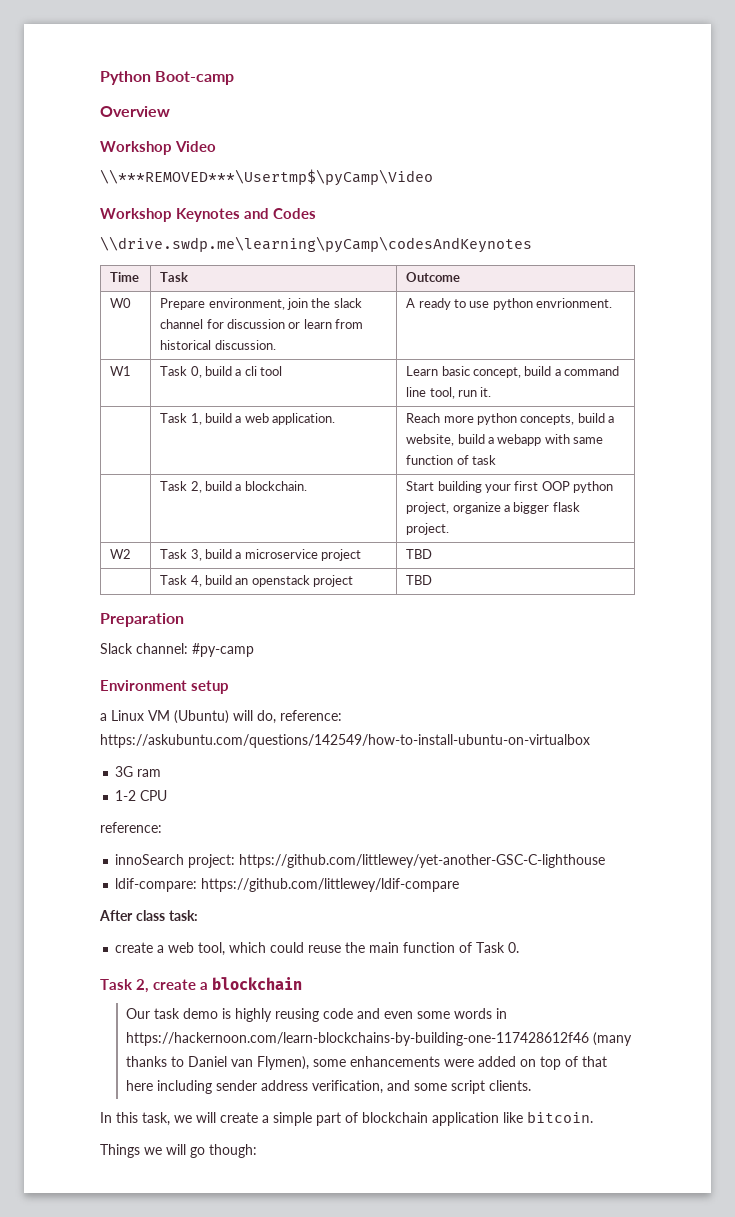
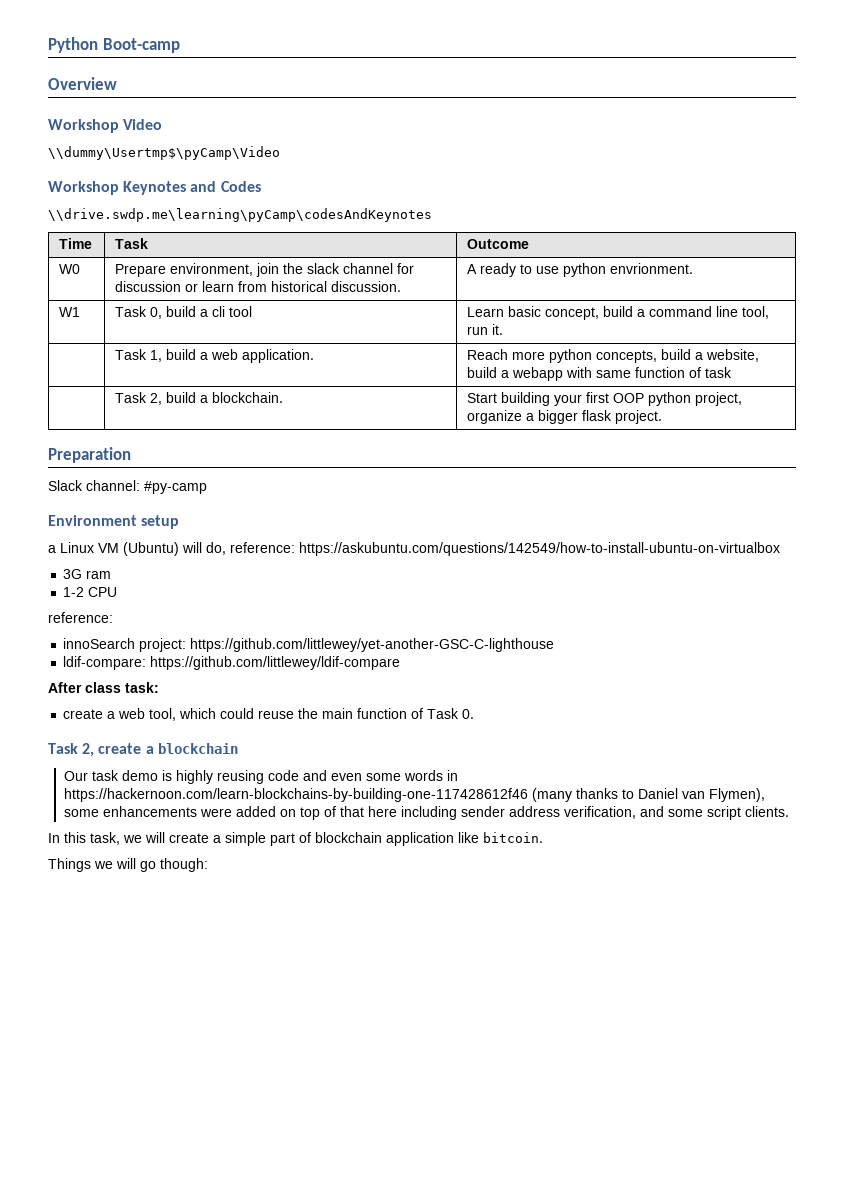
[100,169,433,186] \\***REMOVED***\Usertmp$\pyCamp\Video -> [48,146,280,160] \\dummy\Usertmp$\pyCamp\Video
[110,549,132,559] [160,549,362,561] [406,549,433,559] [160,575,354,587] [406,575,433,585] // W2 | Task 3, build a microservice project | TBD // | Task 4, build an openstack project | TBD -> (663, 417) none

